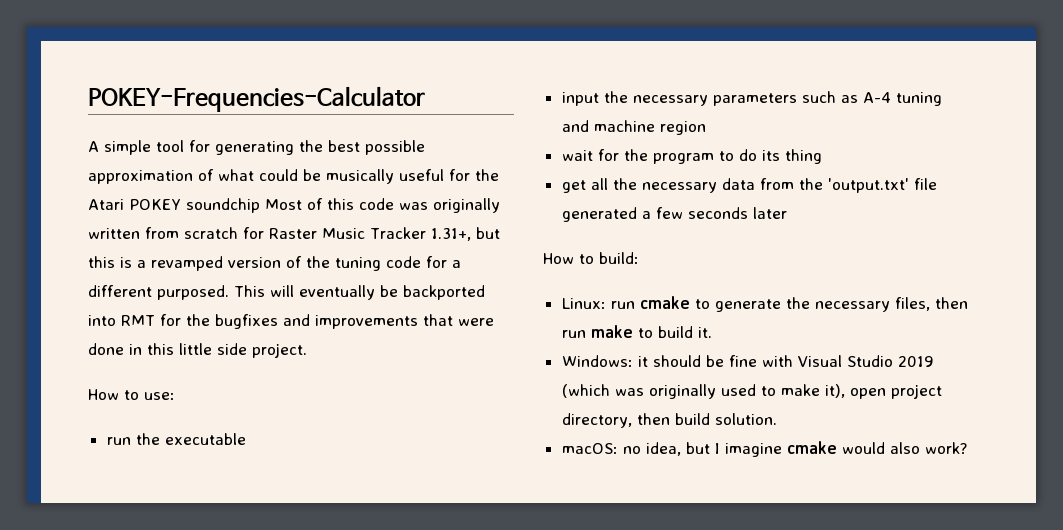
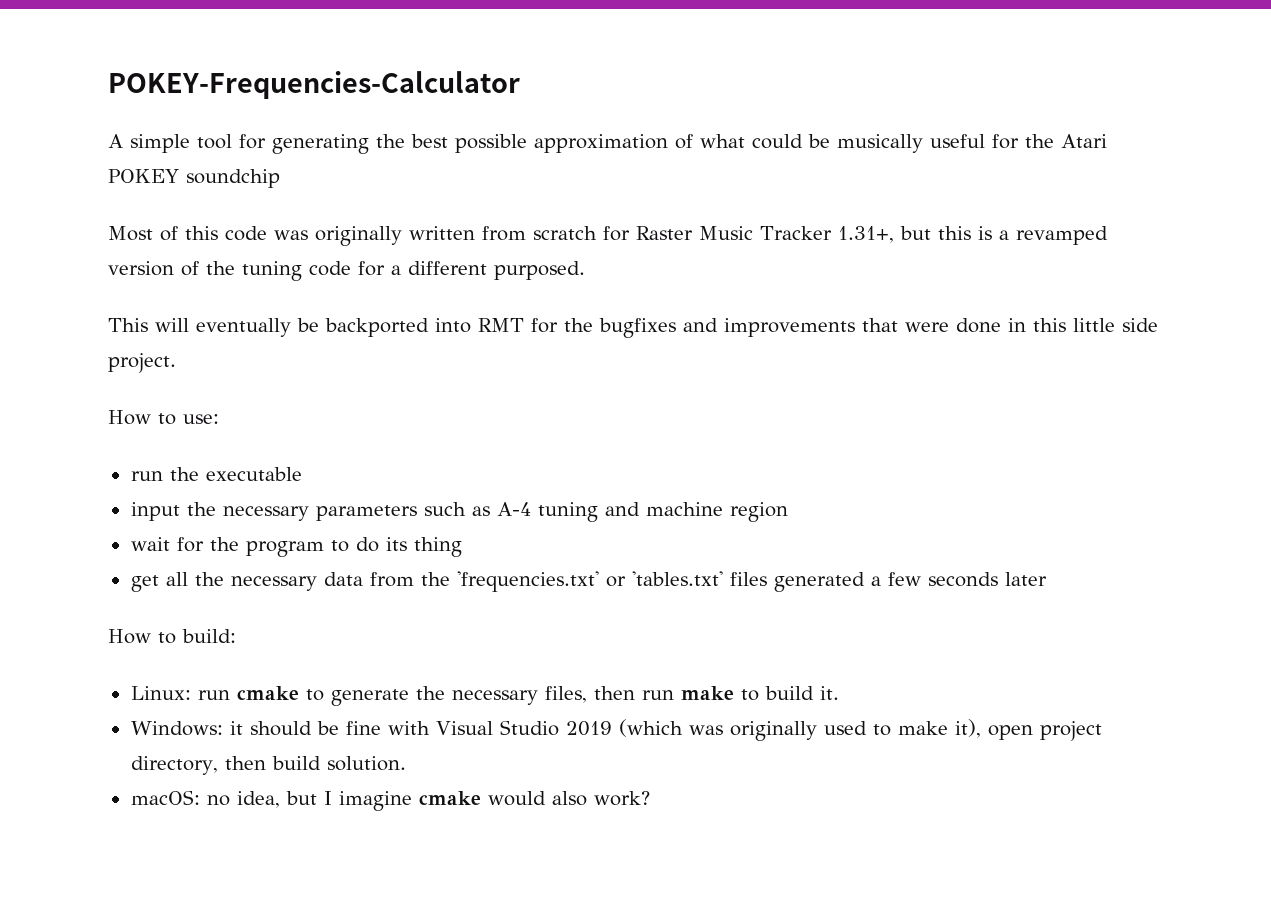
(260, 205) none -> (280, 178) //
(229, 292) none -> (585, 270) //
[827,178,937,193] 'output.txt' file -> [456,571,767,592] 'frequencies.txt' or 'tables.txt' files

